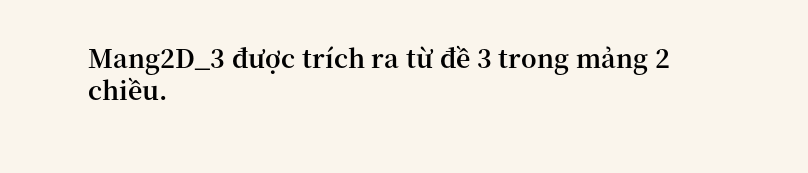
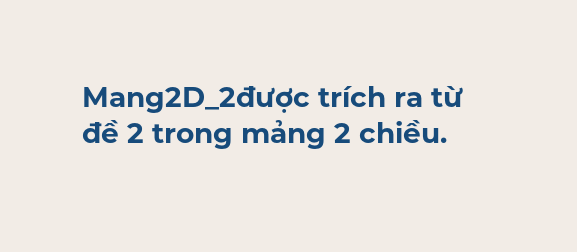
[88,47,295,75] Mang2D_3 được -> [82,86,310,113] Mang2D_2được
[476,49,492,68] 3 -> [127,123,144,143] 2

